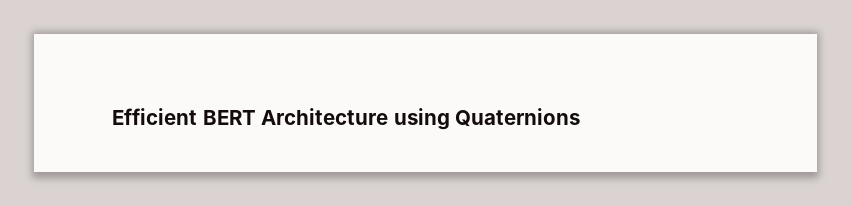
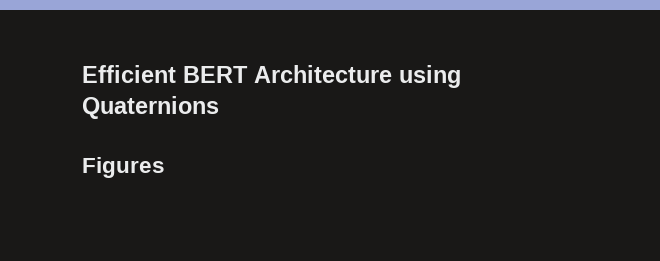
(581, 117) none -> [82,157,165,178] // Figures

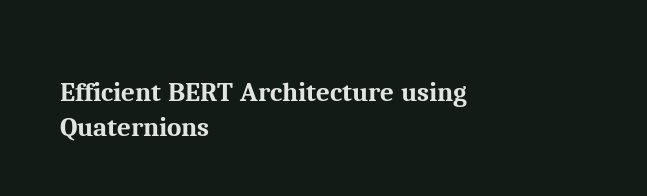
[82,157,165,178] // Figures -> (209, 129) none

